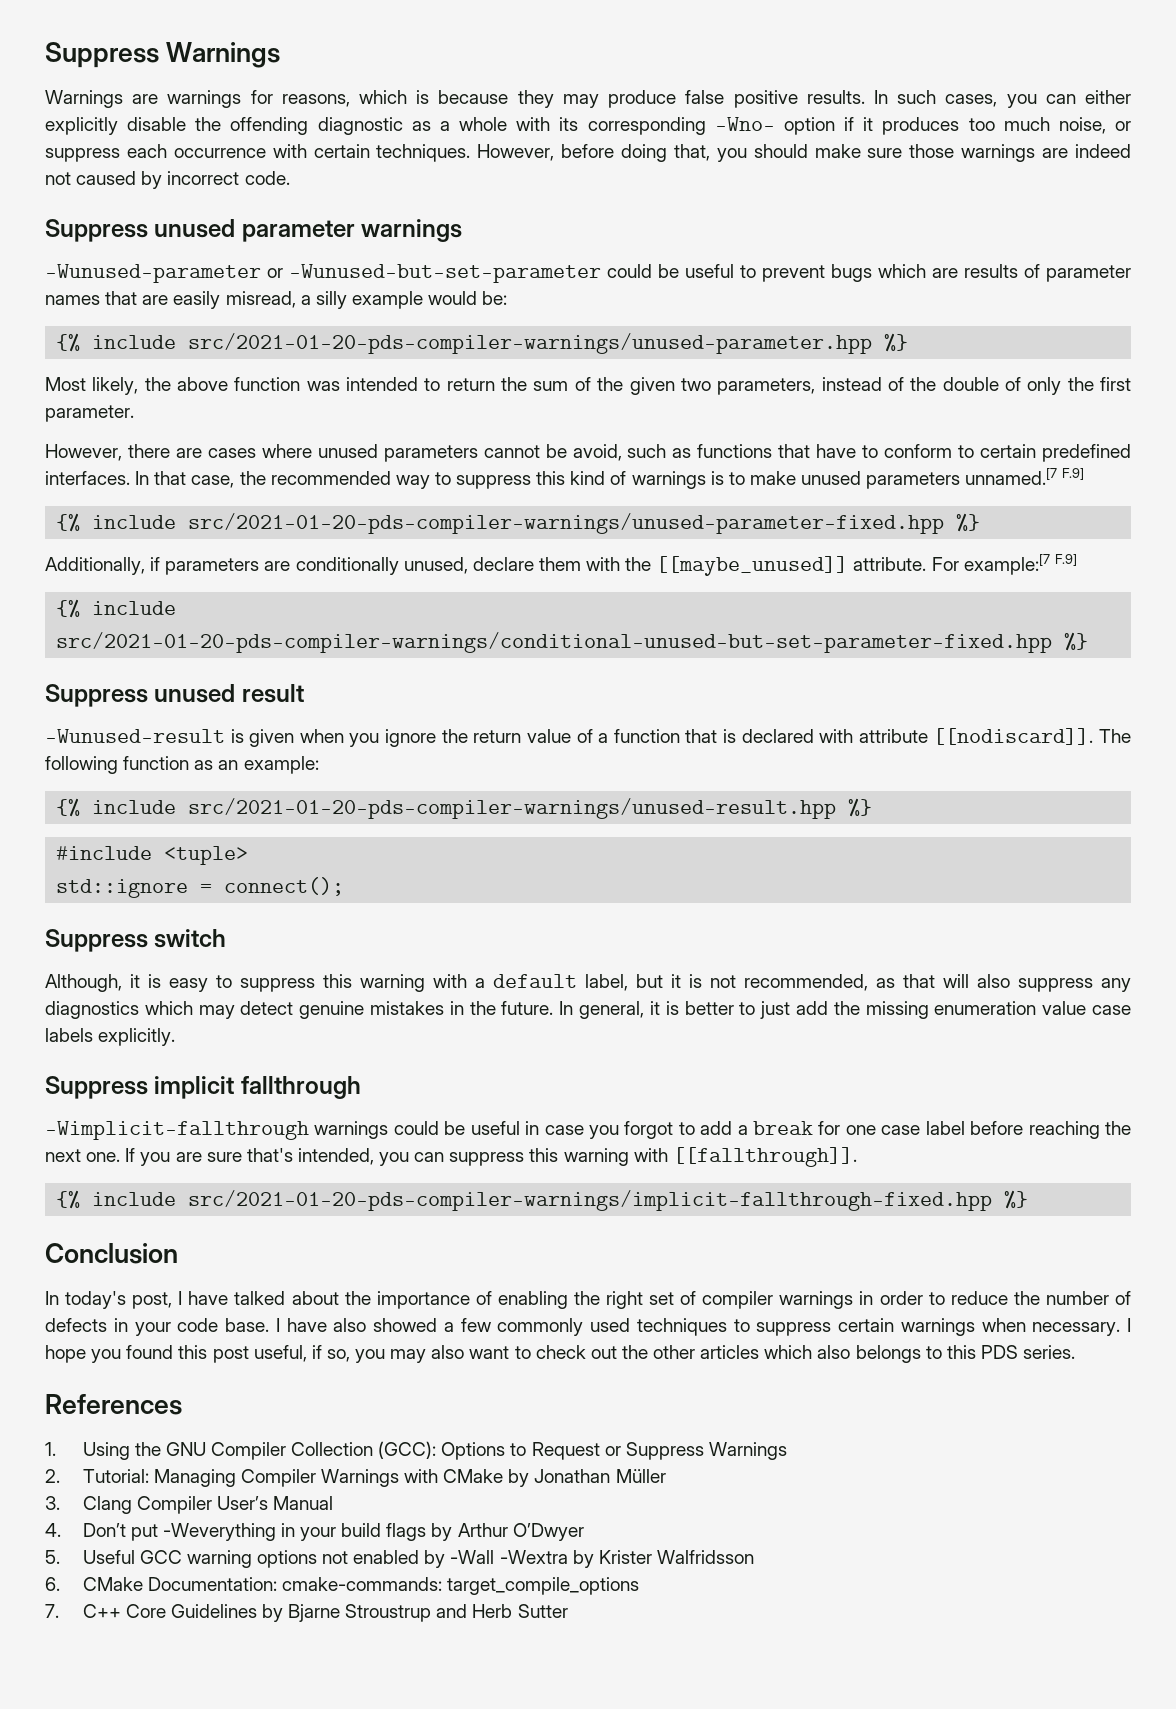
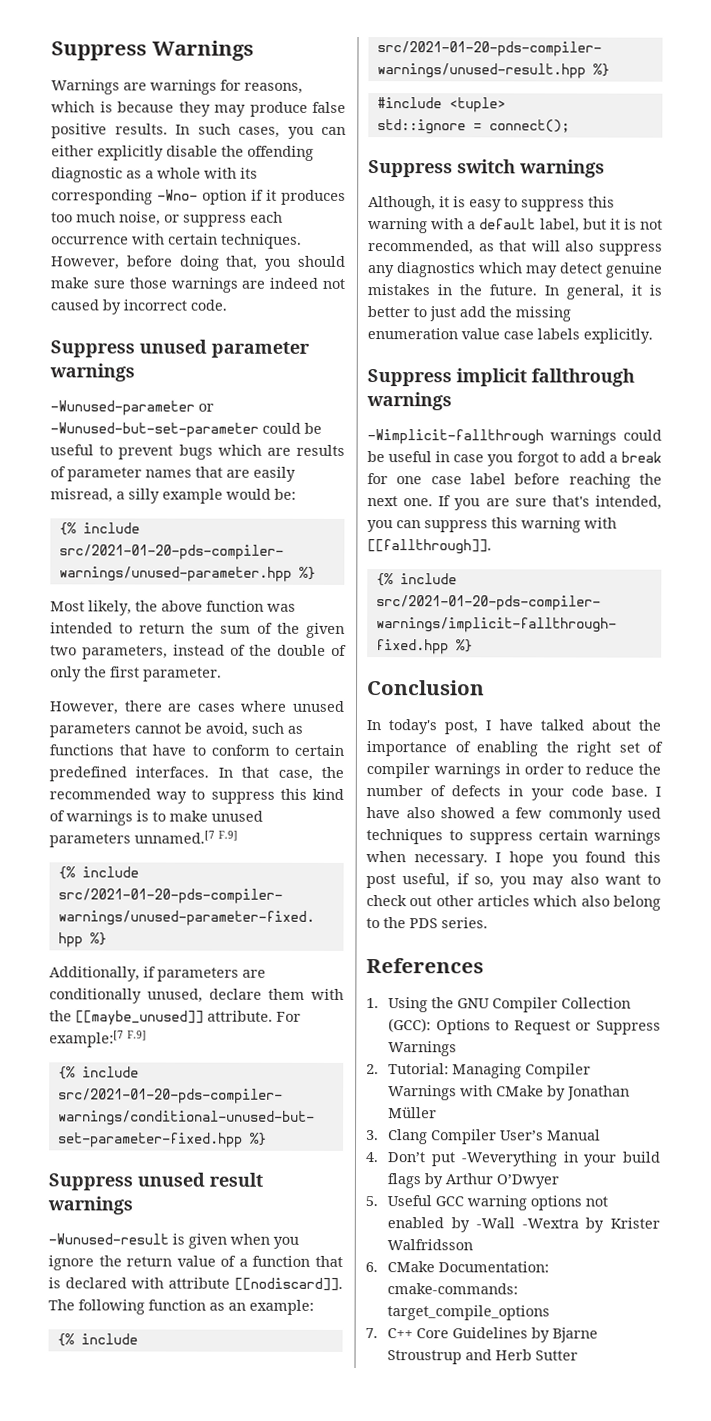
(304, 693) none -> [47,1196,133,1215] warnings
(227, 938) none -> [519,159,605,178] warnings
(361, 1087) none -> [366,392,452,411] warnings
[621,1345,648,1359] the -> (433, 901) none
[855,1345,976,1363] belongs to this -> [613,895,661,911] [366,917,406,929] belong to the

